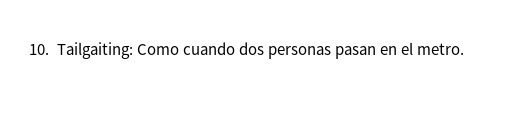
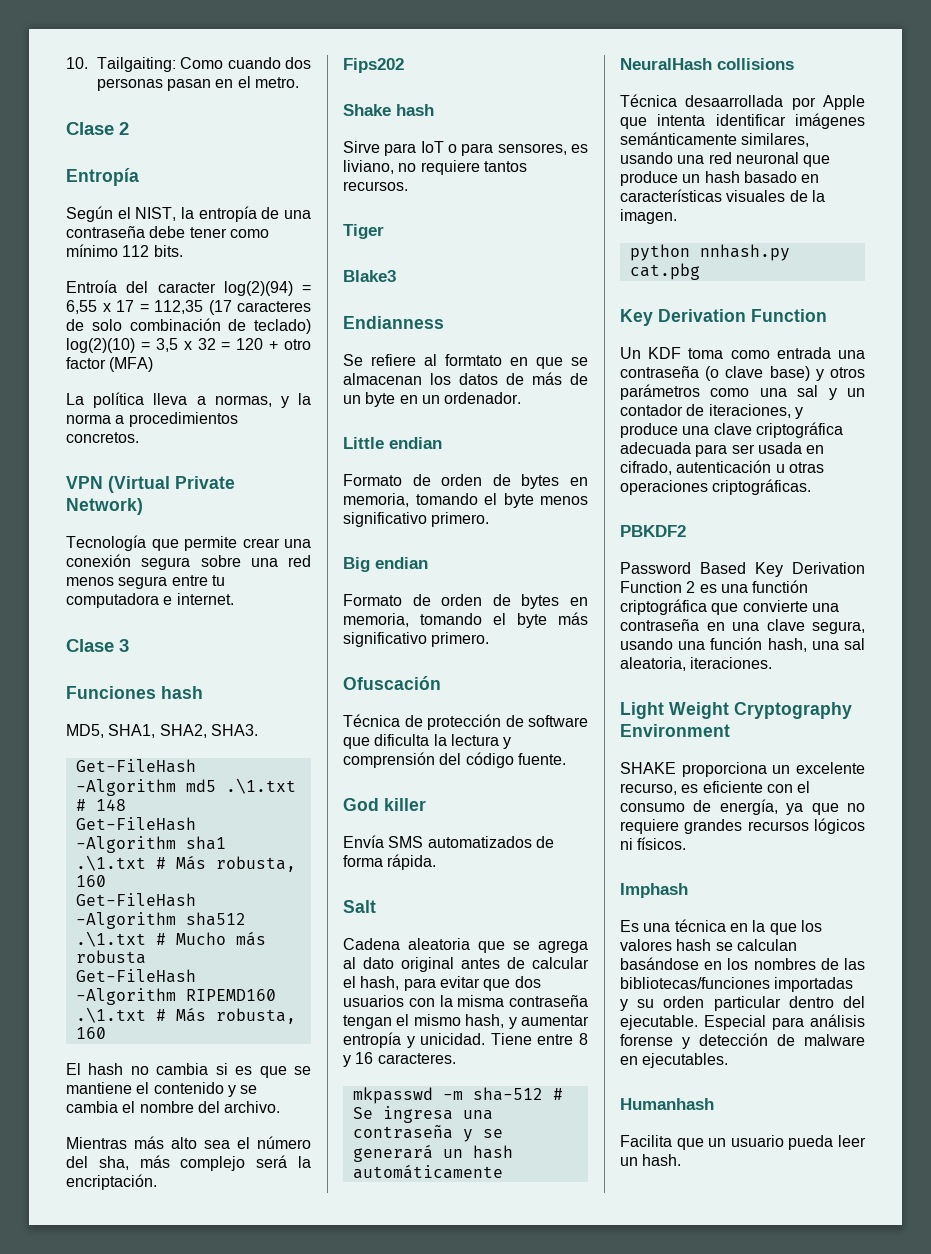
(464, 49) none -> [66,122,129,135] [66,168,139,186] [66,206,311,222] [66,226,269,238] [66,244,183,257] [66,280,311,296] [66,300,311,315] [66,318,311,334] [66,338,311,353] [66,357,154,372] [66,392,311,408] [66,412,238,427] [66,432,139,443] [66,476,235,493] [66,498,143,515] [66,535,311,551] [66,554,311,570] [66,575,225,589] [66,593,234,608] [66,639,129,652] [66,686,203,699] [66,724,258,738] [75,759,196,773] [75,778,296,796] [75,799,126,811] [75,817,196,831] [75,836,226,853] [75,855,296,872] [75,875,106,887] [75,893,196,907] [75,912,246,929] [75,931,266,947] [75,950,146,964] [75,969,196,983] [75,988,276,1005] [75,1007,296,1024] [75,1027,106,1039] [66,1063,311,1078] [66,1082,258,1097] [66,1101,281,1113] [66,1136,311,1149] [66,1155,311,1171] [66,1174,157,1190] [343,58,404,73] [343,104,434,116] [343,141,588,156] [343,160,527,175] [343,181,408,191] [343,224,384,239] [343,270,396,282] [343,316,444,329] [343,354,588,369] [343,372,588,385] [343,392,522,407] [343,437,442,449] [343,474,588,489] [343,493,588,508] [343,512,490,527] [343,557,428,572] [343,594,588,609] [343,612,588,628] [343,632,490,647] [343,676,441,690] [343,714,588,730] [343,734,512,749] [343,752,566,768] [343,798,426,811] [343,835,554,848] [343,854,437,870] [343,900,376,913] [343,938,588,953] [343,957,589,972] [343,976,541,991] [343,995,588,1007] [343,1014,589,1029] [343,1032,588,1048] [343,1052,456,1067] [352,1087,563,1104] [352,1106,493,1123] [352,1125,503,1142] [352,1144,513,1162] [352,1164,503,1179] [620,58,794,70] [620,94,865,110] [620,113,865,129] [620,132,810,147] [620,152,831,167] [620,171,820,186] [620,189,825,202] [620,209,677,224] [629,244,790,261] [629,263,700,280] [620,309,827,326] [620,347,865,359] [620,366,865,381] [620,384,865,400] [620,404,803,419] [620,422,843,438] [620,442,825,457] [620,460,824,475] [620,479,812,495] [620,525,686,537] [620,562,865,577] [620,580,809,593] [620,599,839,615] [620,619,865,634] [620,637,865,652] [620,657,773,671] [620,702,852,719] [620,724,730,737] [620,762,865,777] [620,781,811,795] [620,799,865,815] [620,818,865,834] [620,837,687,850] [620,883,688,898] [620,919,822,935] [620,939,797,951] [620,957,865,970] [620,977,854,992] [620,996,865,1011] [620,1014,865,1030] [620,1033,865,1049] [620,1053,729,1068] [620,1098,714,1110] [620,1135,866,1150] [620,1154,682,1166] // Clase 2 // Entropía // Según el NIST, la entropía de una contraseña debe tener como mínimo 112 bits. // Entroía del caracter log(2)(94) = 6,55 x 17 = 112,35 (17 caracteres de solo combinación de teclado) log(2)(10) = 3,5 x 32 = 120 + otro factor (MFA) // La política lleva a normas, y la norma a procedimientos concretos. // VPN (Virtual Private Network) // Tecnología que permite crear una conexión segura sobre una red menos segura entre tu computadora e internet. // Clase 3 // Funciones hash // MD5, SHA1, SHA2, SHA3. // Get-FileHash -Algorithm md5 .\1.txt # 148 // Get-FileHash -Algorithm sha1 .\1.txt # Más robusta, 160 // Get-FileHash -Algorithm sha512 .\1.txt # Mucho más robusta // Get-FileHash -Algorithm RIPEMD160 .\1.txt # Más robusta, 160 // El hash no cambia si es que se mantiene el contenido y se cambia el nombre del archivo. // Mientras más alto sea el número del sha, más complejo será la encriptación. // Fips202 // Shake hash // Sirve para IoT o para sensores, es liviano, no requiere tantos recursos. // Tiger // Blake3 // Endianness // Se refiere al formtato en que se almacenan los datos de más de un byte en un ordenador. // Little endian // Formato de orden de bytes en memoria, tomando el byte menos significativo primero. // Big endian // Formato de orden de bytes en memoria, tomando el byte más significativo primero. // Ofuscación // Técnica de protección de software que dificulta la lectura y comprensión del código fuente. // God killer // Envía SMS automatizados de forma rápida. // Salt // Cadena aleatoria que se agrega al dato original antes de calcular el hash, para evitar que dos usuarios con la misma contraseña tengan el mismo hash, y aumentar entropía y unicidad. Tiene entre 8 y 16 caracteres. // mkpasswd -m sha-512 # Se ingresa una contraseña y se generará un hash automáticamente // NeuralHash collisions // Técnica desaarrollada por Apple que intenta identificar imágenes semánticamente similares, usando una red neuronal que produce un hash basado en características visuales de la imagen. // python nnhash.py cat.pbg // Key Derivation Function // Un KDF toma como entrada una contraseña (o clave base) y otros parámetros como una sal y un contador de iteraciones, y produce una clave criptográfica adecuada para ser usada en cifrado, autenticación u otras operaciones criptográficas. // PBKDF2 // Password Based Key Derivation Function 2 es una functión criptográfica que convierte una contraseña en una clave segura, usando una función hash, una sal aleatoria, iteraciones. // Light Weight Cryptography Environment // SHAKE proporciona un excelente recurso, es eficiente con el consumo de energía, ya que no requiere grandes recursos lógicos ni físicos. // Imphash // Es una técnica en la que los valores hash se calculan basándose en los nombres de las bibliotecas/funciones importadas y su orden particular dentro del ejecutable. Especial para análisis forense y detección de malware en ejecutables. // Humanhash // Facilita que un usuario pueda leer un hash.

